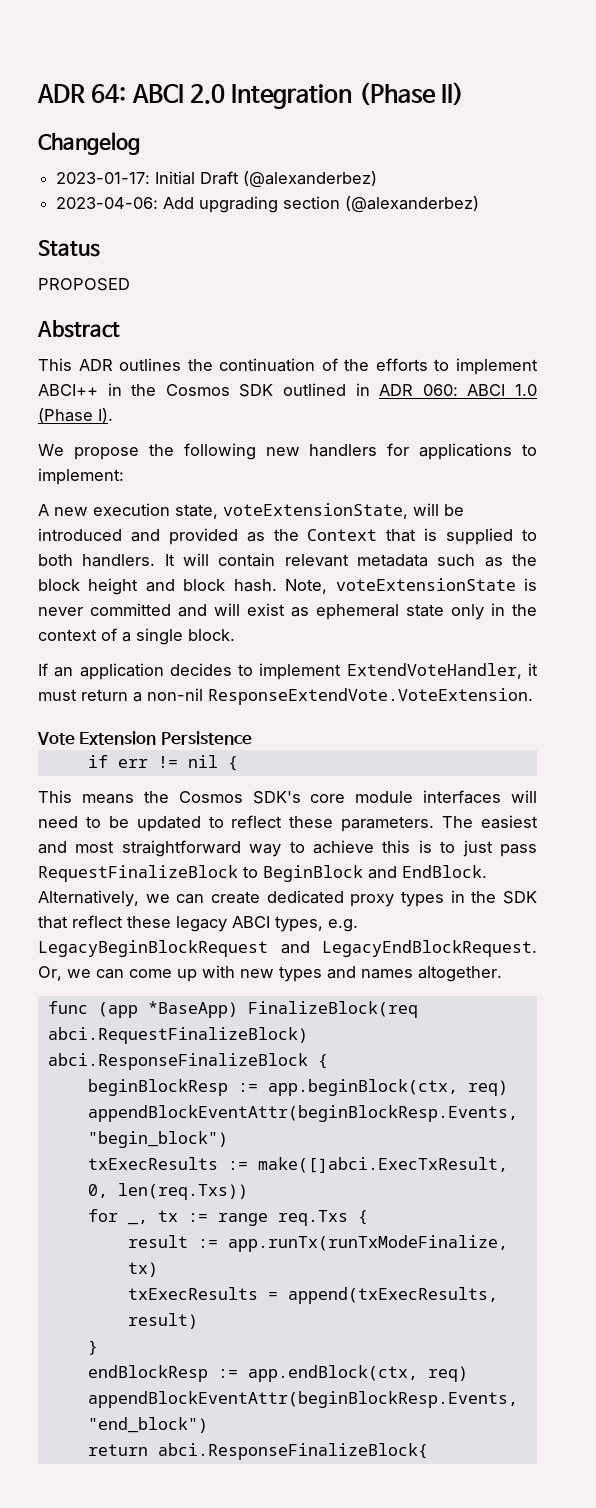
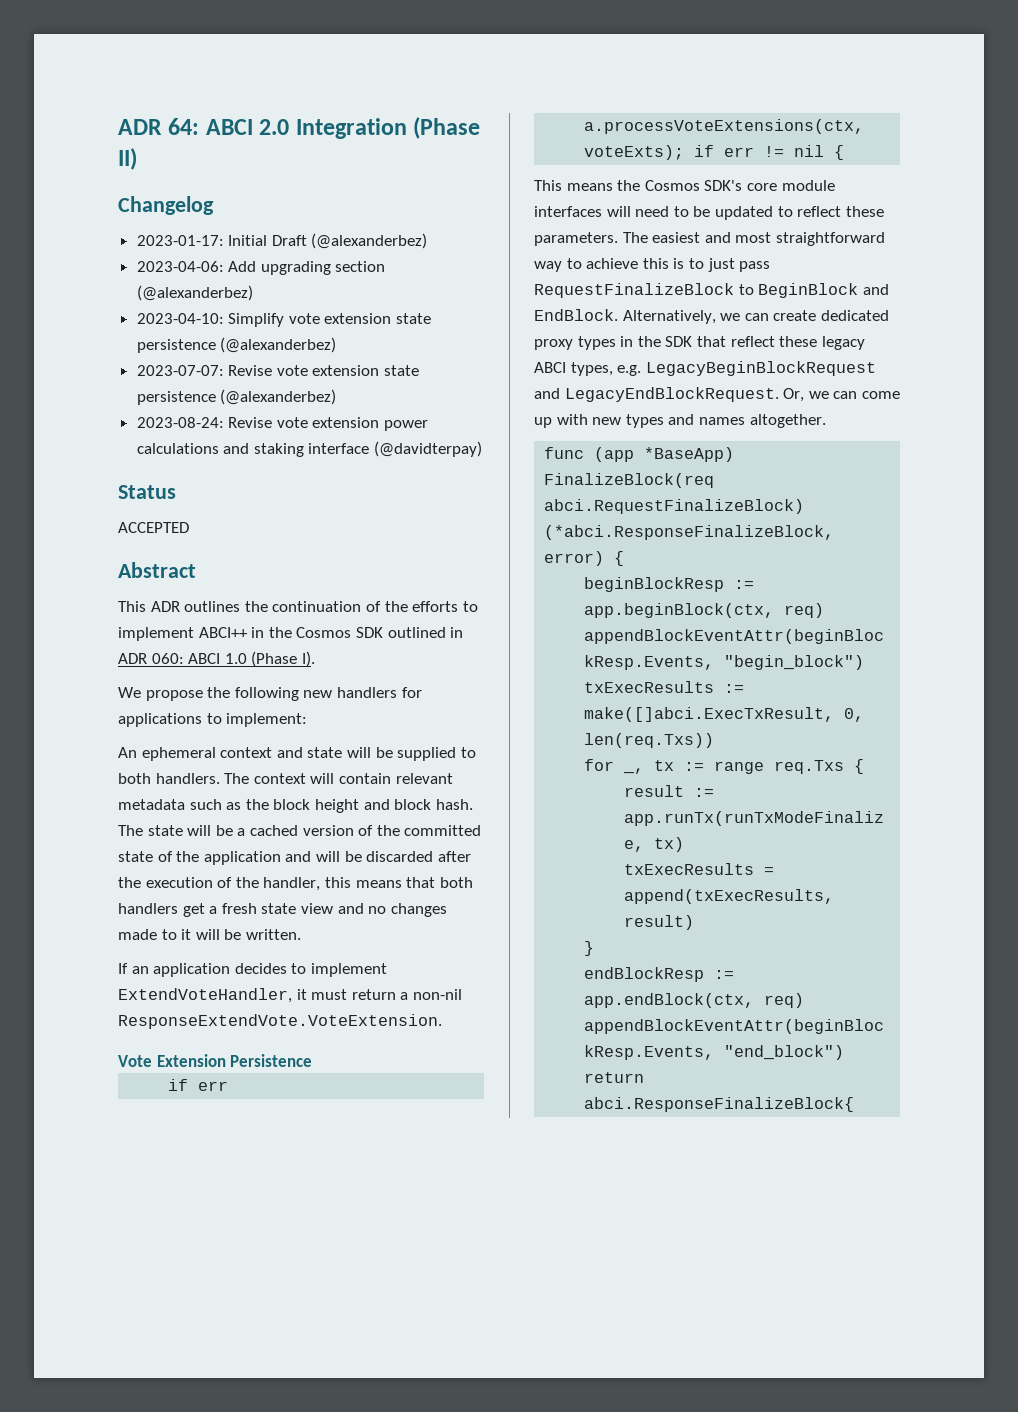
(480, 204) none -> [136,313,432,327] [136,337,337,353] [136,365,420,376] [136,389,337,405] [136,417,429,431] [136,441,483,457] // 2023-04-10: Simplify vote extension state persistence (@alexanderbez) // 2023-07-07: Revise vote extension state persistence (@alexanderbez) // 2023-08-24: Revise vote extension power calculations and staking interface (@davidterpay)
[38,278,130,291] PROPOSED -> [118,522,189,533] ACCEPTED
[38,503,464,519] [38,528,438,545] A new execution state, voteExtensionState, will be introduced and provided as the Context that is -> [118,747,393,761] An ephemeral context and state will be
[164,554,175,566] It -> [224,773,306,784] The context
[285,578,537,594] [38,603,537,620] [38,628,235,645] Note, voteExtensionState is never committed and will exist as ephemeral state only in the context of a single block. -> [118,825,482,836] [118,851,471,865] [118,877,473,891] [118,903,447,917] [118,929,301,940] The state will be a cached version of the committed state of the application and will be discarded after the execution of the handler, this means that both handlers get a fresh state view and no changes made to it will be written.
(148, 763) none -> [584,119,865,134] [584,145,755,160] a.processVoteExtensions(ctx, voteExts); if err
[47,1053,308,1070] abci.ResponseFinalizeBlock -> [544,525,835,540] [544,551,605,566] (*abci.ResponseFinalizeBlock, error)

